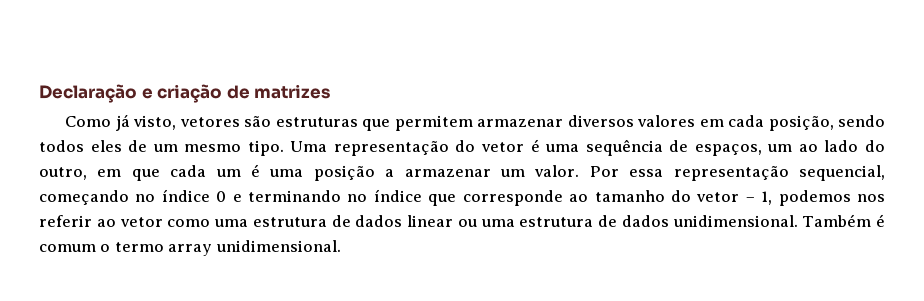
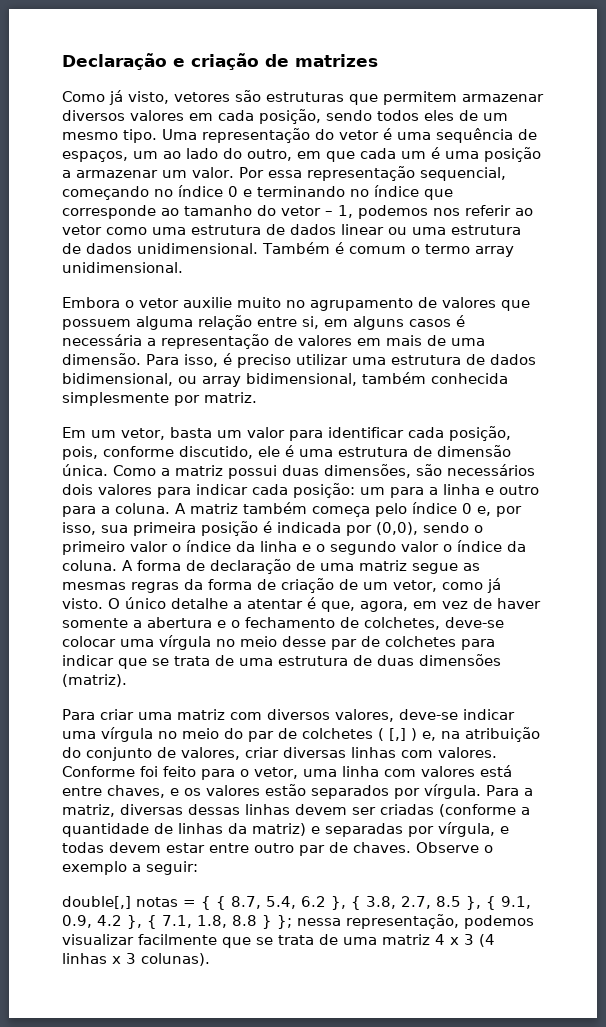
(341, 246) none -> [62,297,530,311] [62,315,465,330] [62,334,485,349] [62,353,536,368] [62,372,508,387] [62,392,257,406] [62,426,511,441] [62,445,511,460] [62,464,535,479] [62,483,539,498] [62,502,522,517] [62,521,483,536] [62,540,526,555] [62,559,480,574] [62,578,501,593] [62,597,541,612] [62,617,504,630] [62,635,495,650] [62,654,501,669] [62,674,127,687] [62,709,515,722] [62,727,540,742] [62,747,497,761] [62,765,512,780] [62,784,533,799] [62,804,530,817] [62,822,509,837] [62,842,493,856] [62,861,198,875] [62,896,531,910] [62,914,534,929] [62,934,495,948] [62,953,210,966] // Embora o vetor auxilie muito no agrupamento de valores que possuem alguma relação entre si, em alguns casos é necessária a representação de valores em mais de uma dimensão. Para isso, é preciso utilizar uma estrutura de dados bidimensional, ou array bidimensional, também conhecida simplesmente por matriz. // Em um vetor, basta um valor para identificar cada posição, pois, conforme discutido, ele é uma estrutura de dimensão única. Como a matriz possui duas dimensões, são necessários dois valores para indicar cada posição: um para a linha e outro para a coluna. A matriz também começa pelo índice 0 e, por isso, sua primeira posição é indicada por (0,0), sendo o primeiro valor o índice da linha e o segundo valor o índice da coluna. A forma de declaração de uma matriz segue as mesmas regras da forma de criação de um vetor, como já visto. O único detalhe a atentar é que, agora, em vez de haver somente a abertura e o fechamento de colchetes, deve-se colocar uma vírgula no meio desse par de colchetes para indicar que se trata de uma estrutura de duas dimensões (matriz). // Para criar uma matriz com diversos valores, deve-se indicar uma vírgula no meio do par de colchetes ( [,] ) e, na atribuição do conjunto de valores, criar diversas linhas com valores. Conforme foi feito para o vetor, uma linha com valores está entre chaves, e os valores estão separados por vírgula. Para a matriz, diversas dessas linhas devem ser criadas (conforme a quantidade de linhas da matriz) e separadas por vírgula, e todas devem estar entre outro par de chaves. Observe o exemplo a seguir: // double[,] notas = { { 8.7, 5.4, 6.2 }, { 3.8, 2.7, 8.5 }, { 9.1, 0.9, 4.2 }, { 7.1, 1.8, 8.8 } }; nessa representação, podemos visualizar facilmente que se trata de uma matriz 4 x 3 (4 linhas x 3 colunas).

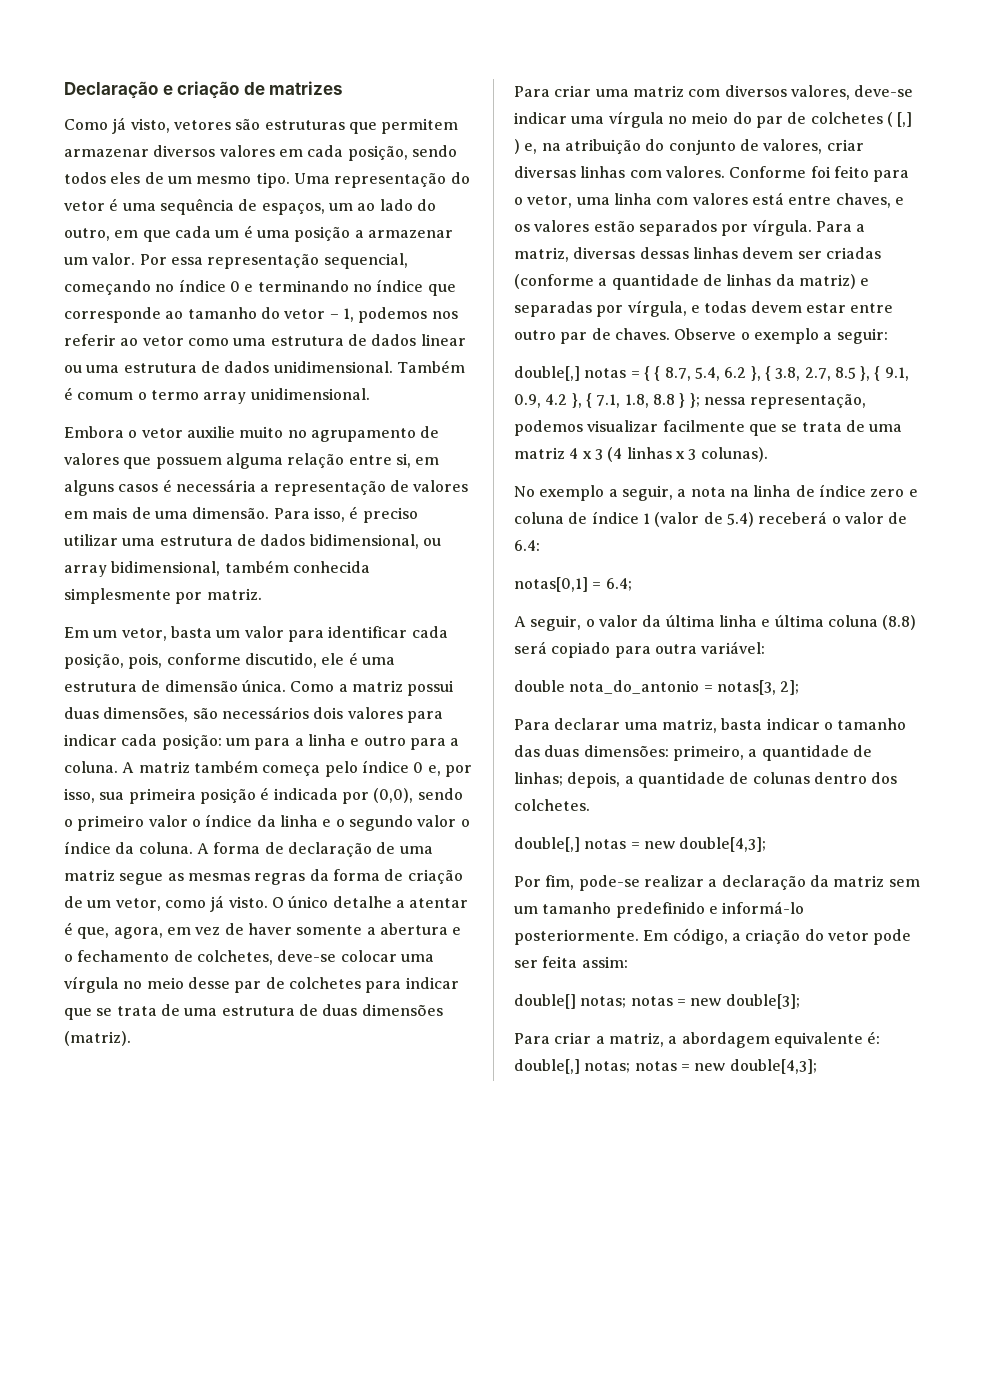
(210, 959) none -> [514,484,918,501] [514,511,908,527] [514,540,540,551] [514,577,632,592] [514,615,917,631] [514,641,766,658] [514,680,800,695] [514,718,907,733] [514,745,872,761] [514,772,898,788] [514,799,590,811] [514,837,767,852] [514,875,920,891] [514,901,805,918] [514,928,912,945] [514,956,628,968] [514,994,800,1009] [514,1031,881,1048] [514,1059,817,1074] // No exemplo a seguir, a nota na linha de índice zero e coluna de índice 1 (valor de 5.4) receberá o valor de 6.4: // notas[0,1] = 6.4; // A seguir, o valor da última linha e última coluna (8.8) será copiado para outra variável: // double nota_do_antonio = notas[3, 2]; // Para declarar uma matriz, basta indicar o tamanho das duas dimensões: primeiro, a quantidade de linhas; depois, a quantidade de colunas dentro dos colchetes. // double[,] notas = new double[4,3]; // Por fim, pode-se realizar a declaração da matriz sem um tamanho predefinido e informá-lo posteriormente. Em código, a criação do vetor pode ser feita assim: // double[] notas; notas = new double[3]; // Para criar a matriz, a abordagem equivalente é: double[,] notas; notas = new double[4,3];

